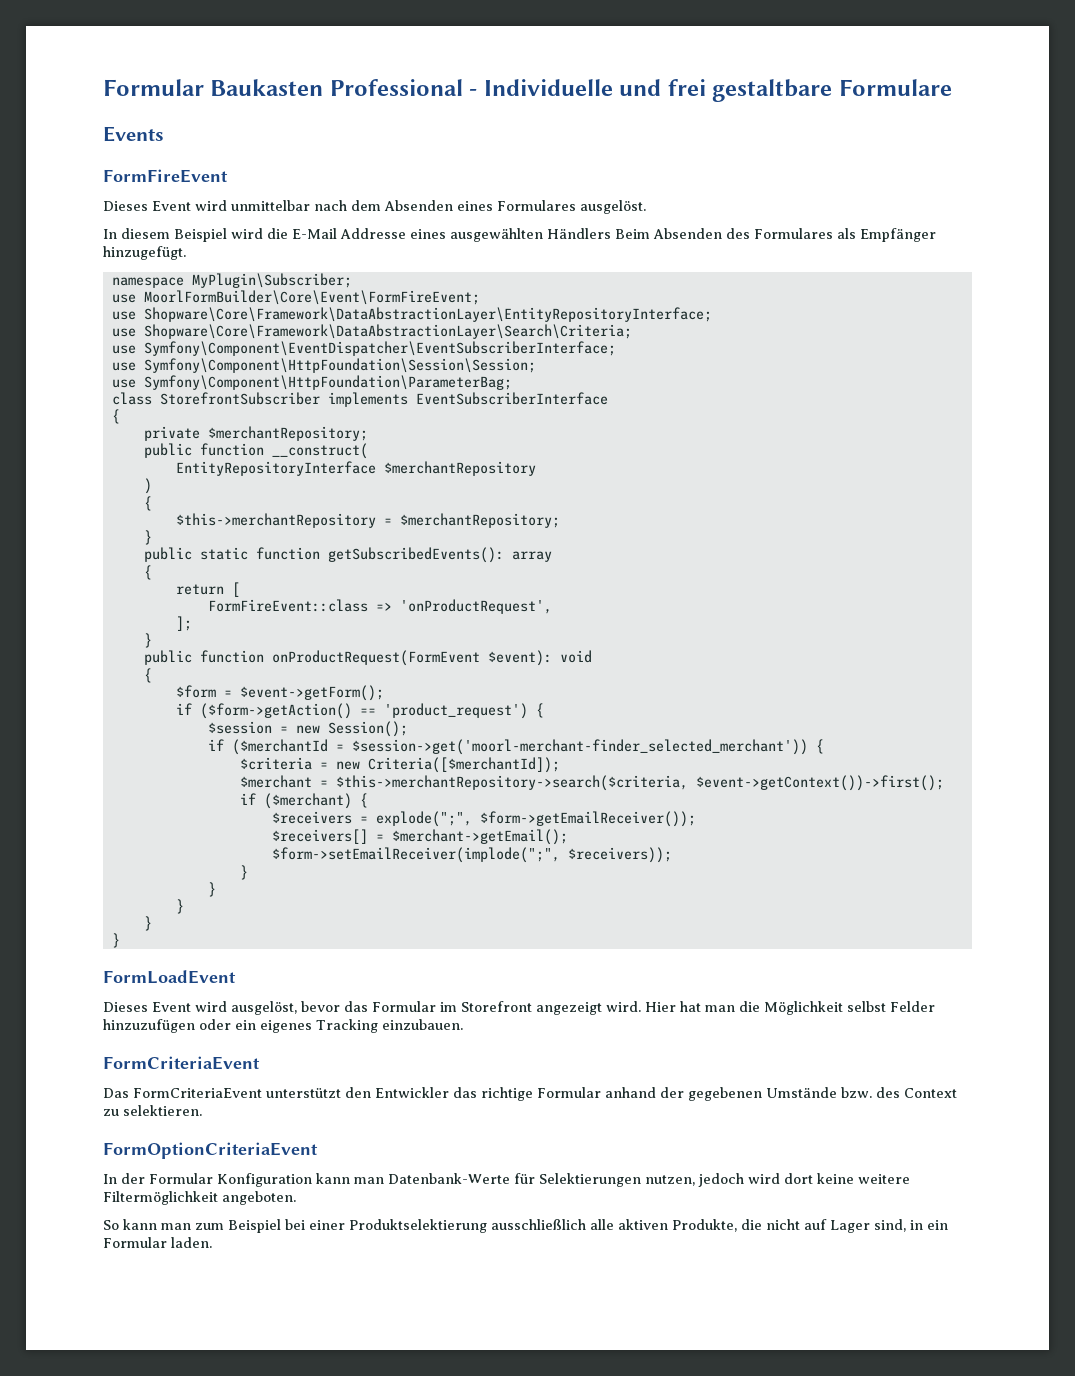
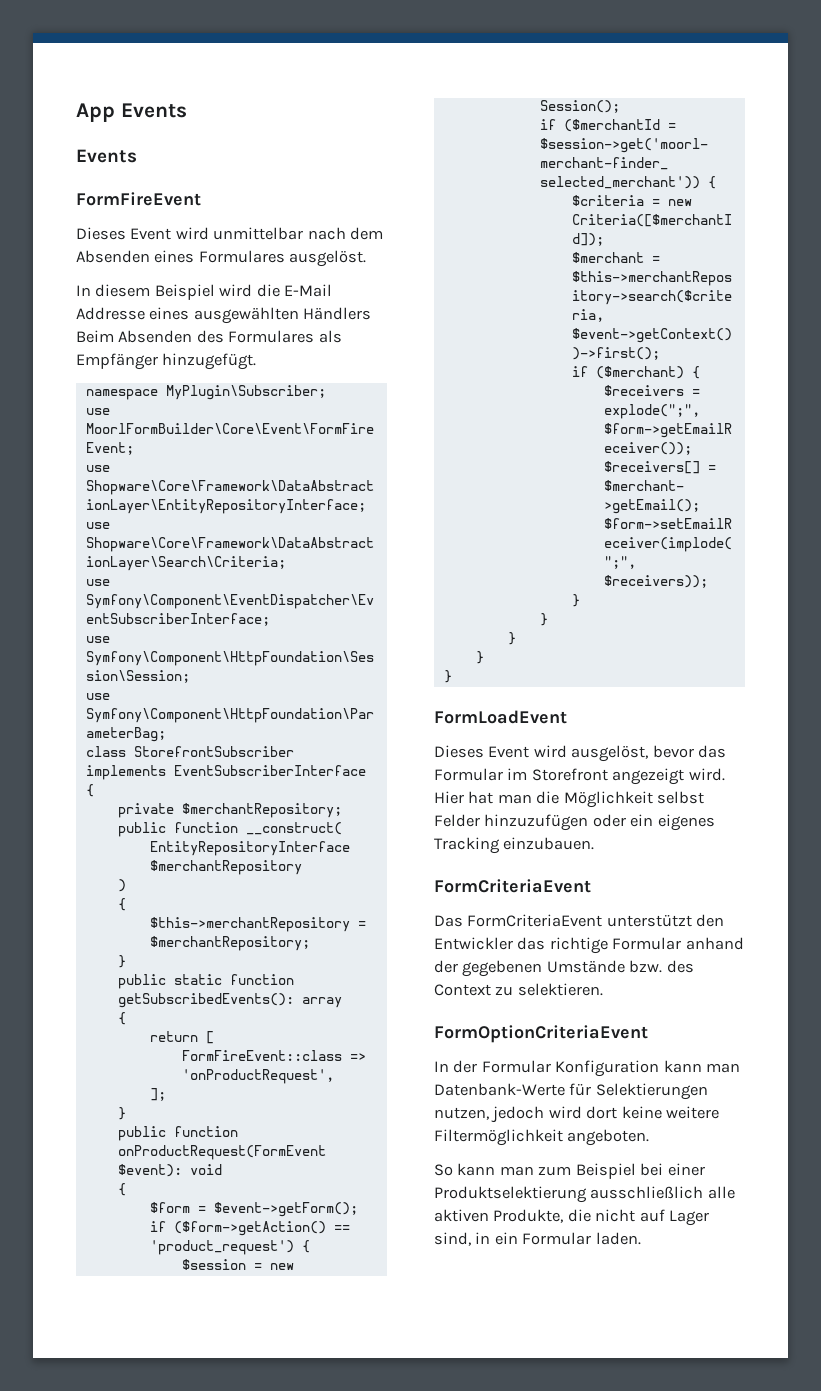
[103,79,952,102] Formular Baukasten Professional - Individuelle und frei gestaltbare Formulare -> [76,103,187,122] App Events

